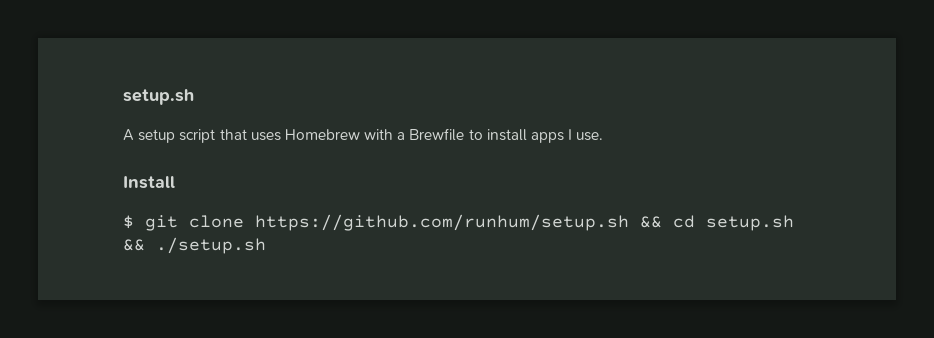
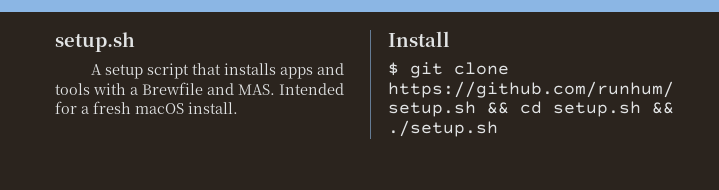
[250,128,604,143] uses Homebrew with a Brewfile to install apps I use. -> [224,63,345,79] [55,82,344,95] [55,101,238,114] installs apps and tools with a Brewfile and MAS. Intended for a fresh macOS install.

